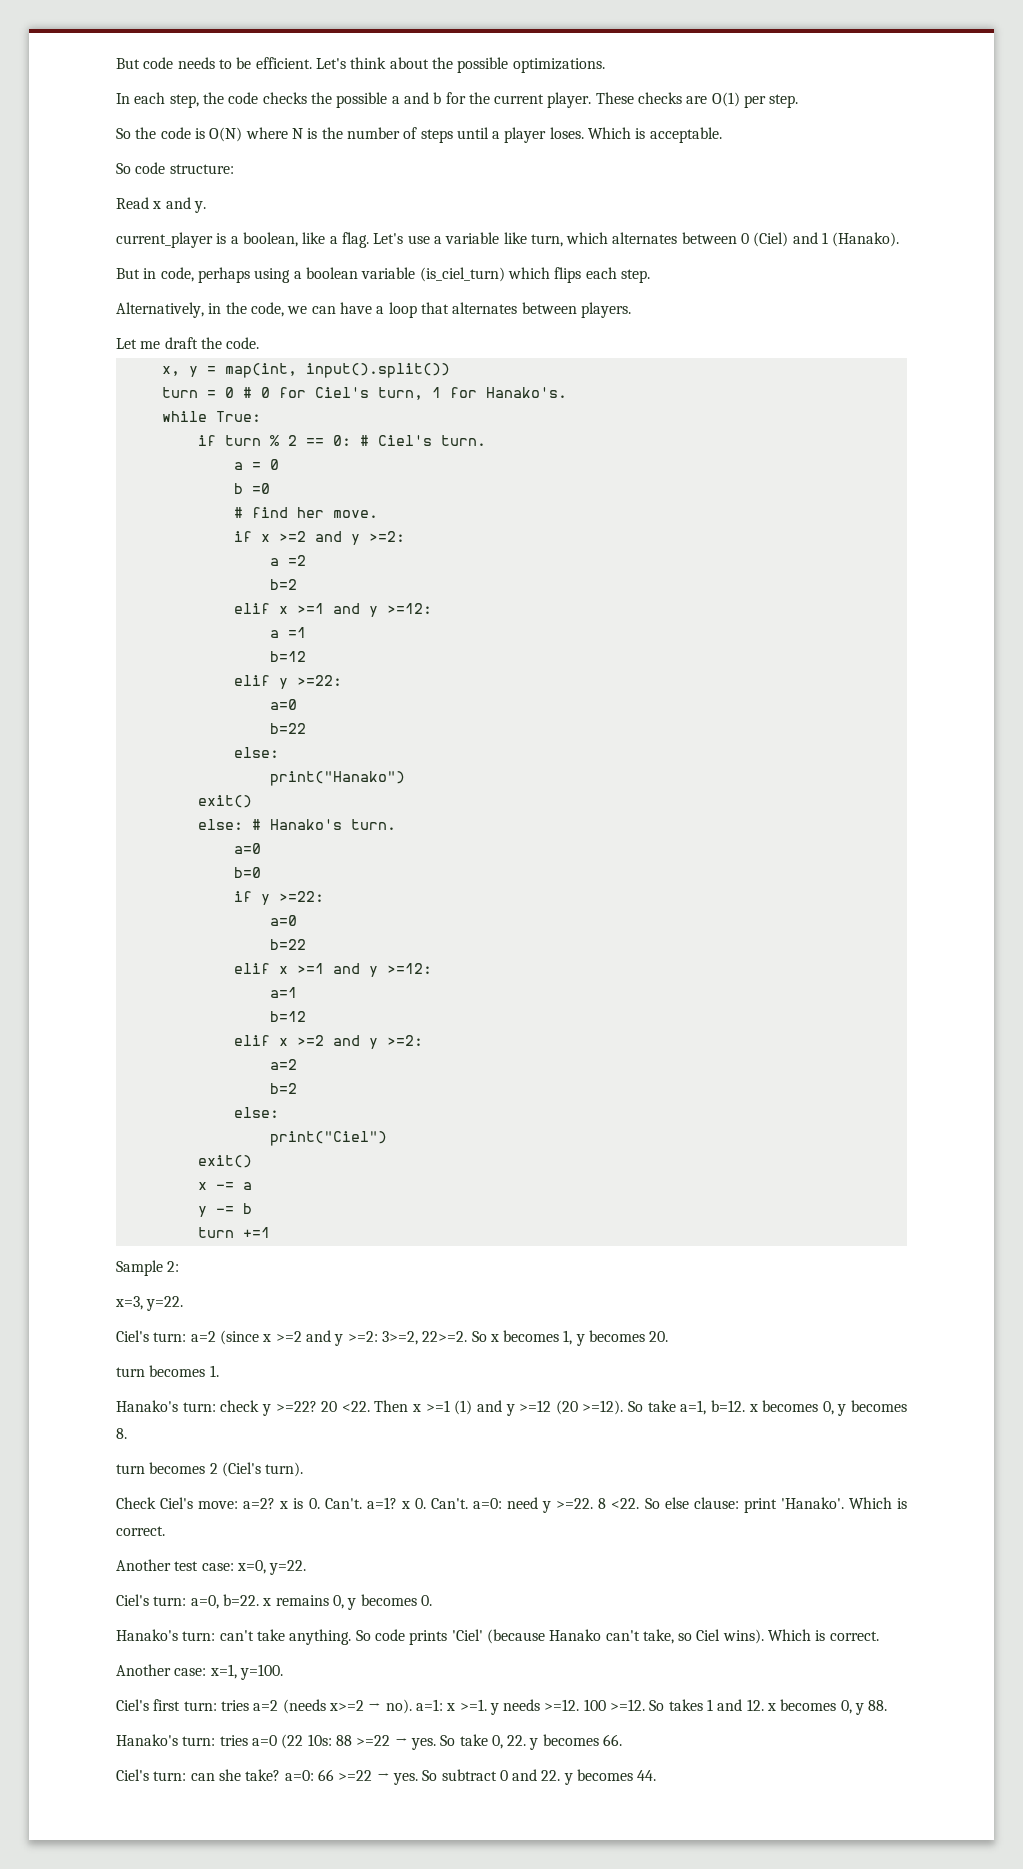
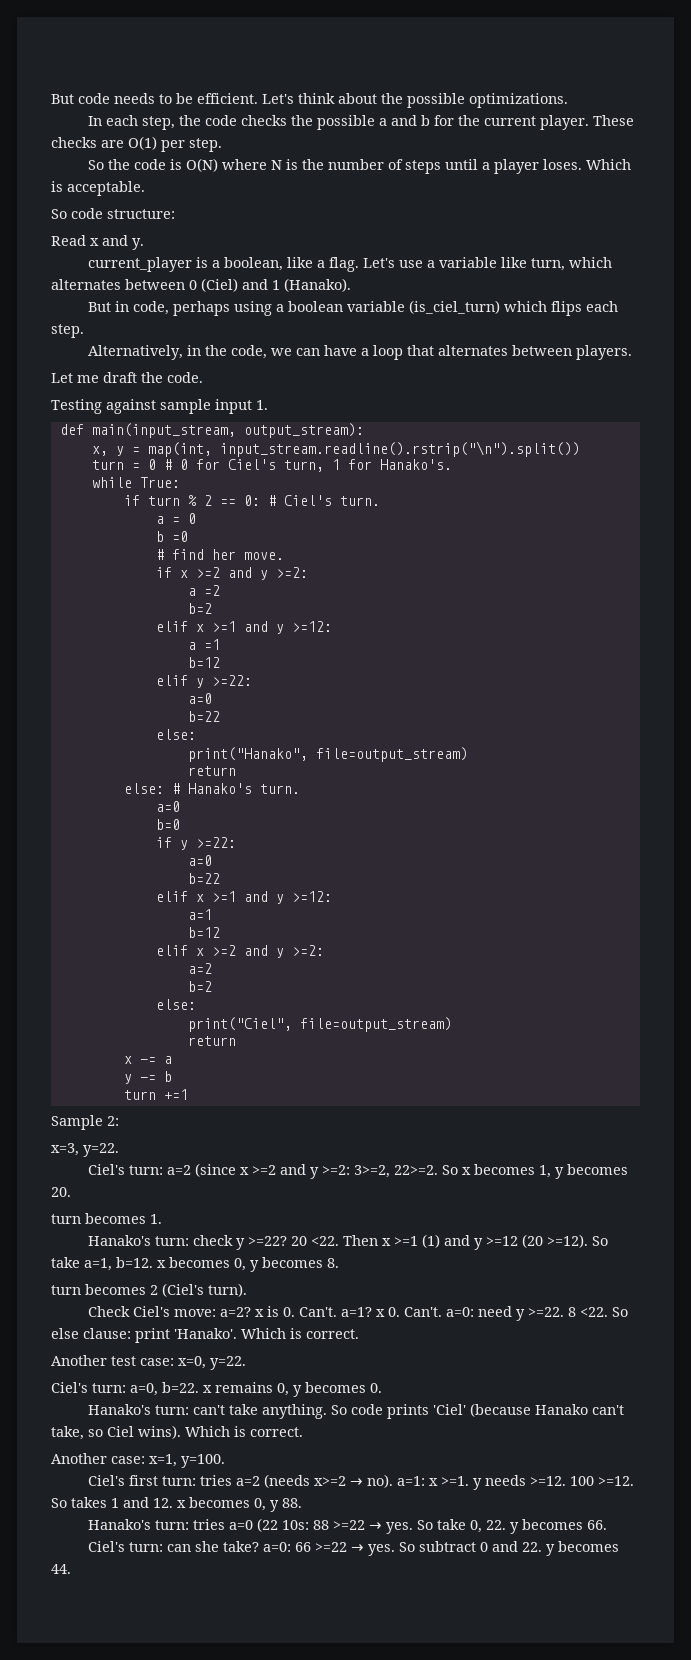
(260, 343) none -> [51,399,268,414] [59,423,364,438] // Testing against sample input 1. // def main(input_stream, output_stream):
[305,363,450,378] input().split()) -> [219,441,580,457] input_stream.readline().rstrip("\n").split())
[269,771,405,786] [197,795,252,808] print("Hanako") // exit() -> [187,747,468,762] [187,766,236,776] print("Hanako", file=output_stream) // return
[269,1131,387,1146] [197,1155,252,1168] print("Ciel") // exit() -> [187,1017,452,1032] [187,1036,236,1046] print("Ciel", file=output_stream) // return

